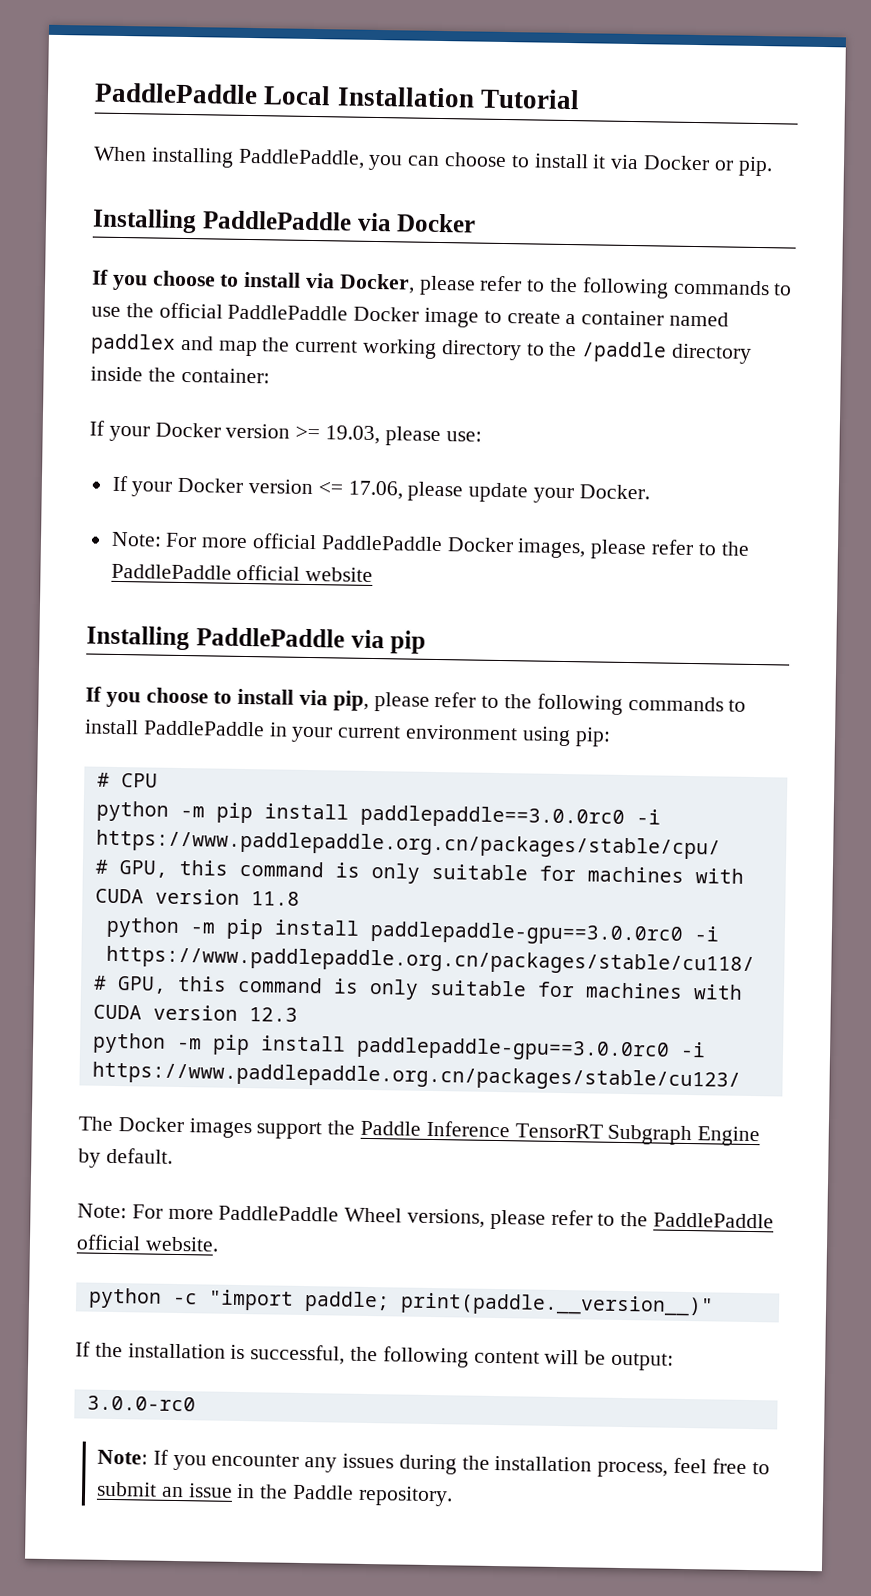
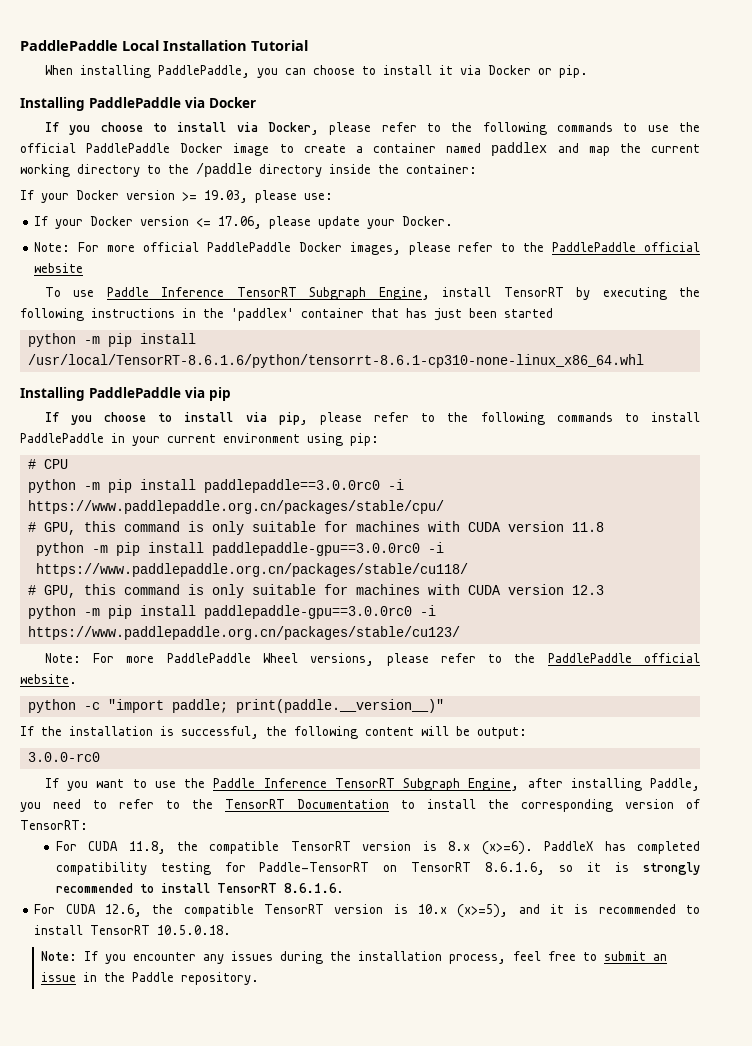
(374, 574) none -> [44,287,701,300] [20,308,553,321] [27,333,196,347] [27,354,644,368] // To use Paddle Inference TensorRT Subgraph Engine, install TensorRT by executing the following instructions in the 'paddlex' container that has just been started // python -m pip install /usr/local/TensorRT-8.6.1.6/python/tensorrt-8.6.1-cp310-none-linux_x86_64.whl
[78,1116,761,1147] [78,1147,173,1168] // The Docker images support the Paddle Inference TensorRT Subgraph Engine by default. -> (460, 633) none
(196, 1403) none -> [44,778,700,791] [20,799,700,812] [20,820,88,830] [55,841,700,855] [55,862,701,875] [55,883,344,893] [34,904,700,918] [34,925,232,935] // If you want to use the Paddle Inference TensorRT Subgraph Engine, after installing Paddle, you need to refer to the TensorRT Documentation to install the corresponding version of TensorRT: // For CUDA 11.8, the compatible TensorRT version is 8.x (x>=6). PaddleX has completed compatibility testing for Paddle-TensorRT on TensorRT 8.6.1.6, so it is strongly recommended to install TensorRT 8.6.1.6. // For CUDA 12.6, the compatible TensorRT version is 10.x (x>=5), and it is recommended to install TensorRT 10.5.0.18.

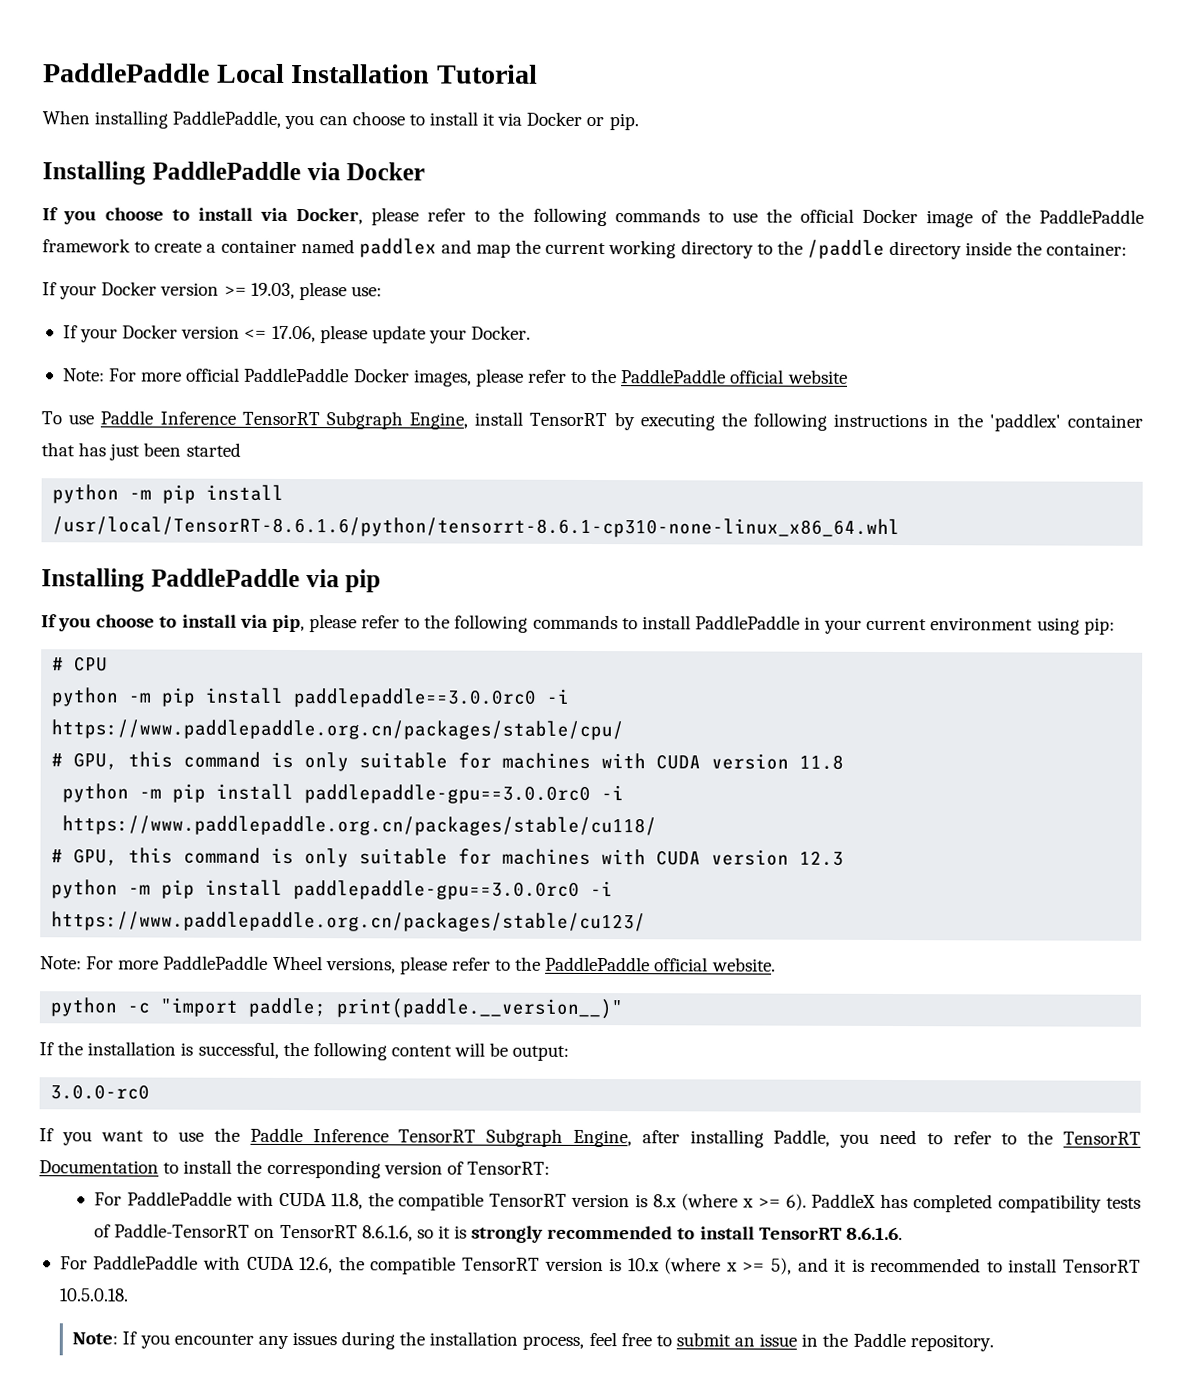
[86,143,171,153] PaddlePaddle -> (854, 215) none
(270, 149) none -> [980,209,1144,224] [42,238,131,253] of the PaddlePaddle framework
(77, 846) none -> [127,1191,274,1206] PaddlePaddle with
[481,841,533,855] (x>=6). -> [680,1193,807,1211] (where x >= 6).
[160,862,246,875] testing for -> [1106,1197,1142,1209] [94,1224,112,1238] tests of
(56, 909) none -> [93,1255,242,1270] PaddlePaddle with
[457,904,509,918] (x>=5), -> [664,1257,792,1275] (where x >= 5),

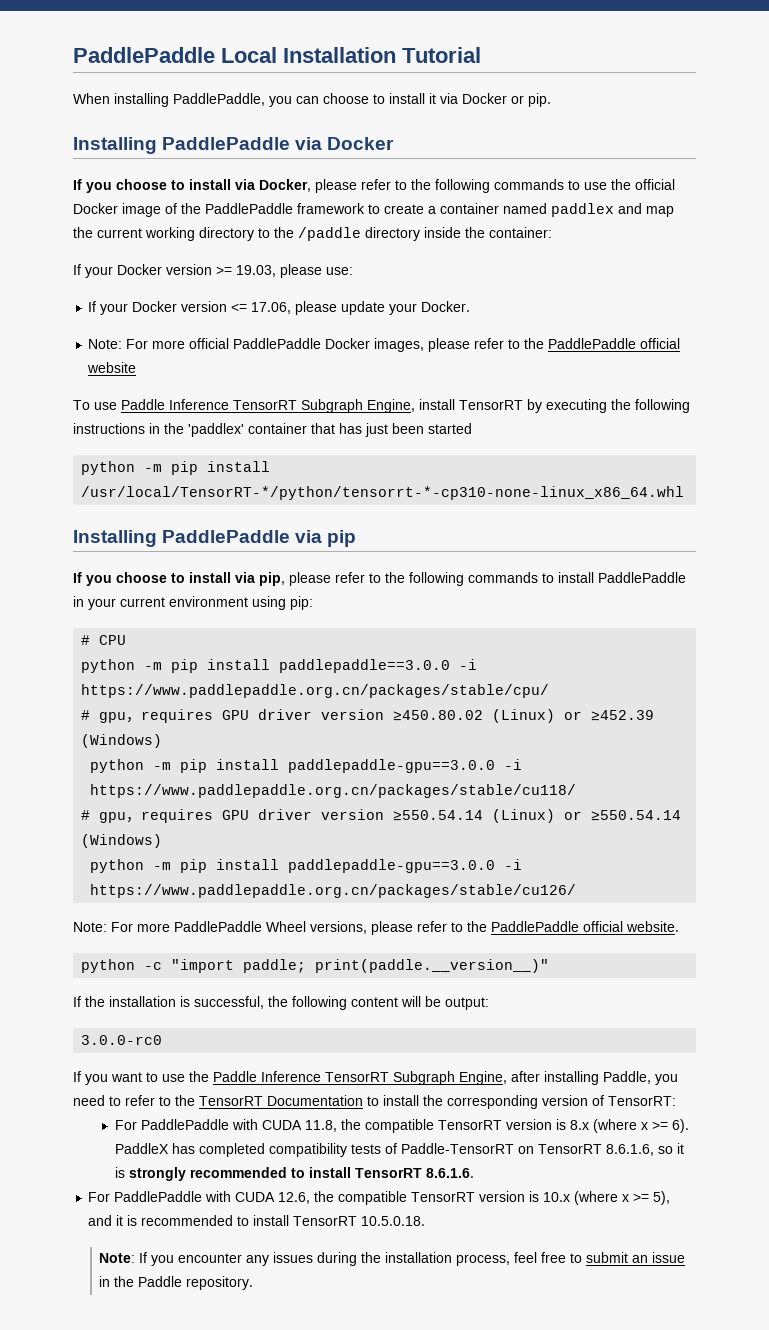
[52,516,901,539] /usr/local/TensorRT-8.6.1.6/python/tensorrt-8.6.1-cp310-none-linux_x86_64.whl -> [81,486,685,500] /usr/local/TensorRT-*/python/tensorrt-*-cp310-none-linux_x86_64.whl
[293,688,538,708] paddlepaddle==3.0.0rc0 -> [279,659,451,673] paddlepaddle==3.0.0
[73,751,845,772] [62,783,592,805] GPU, this command is only suitable for machines with CUDA version 11.8 // python -m pip install paddlepaddle-gpu==3.0.0rc0 -> [99,709,655,723] [81,734,163,748] [90,759,496,773] gpu，requires GPU driver version ≥450.80.02 (Linux) or ≥452.39 (Windows) // python -m pip install paddlepaddle-gpu==3.0.0
[73,847,845,868] [51,879,614,900] [51,911,647,933] GPU, this command is only suitable for machines with CUDA version 12.3 // python -m pip install paddlepaddle-gpu==3.0.0rc0 -i https://www.paddlepaddle.org.cn/packages/stable/cu123/ -> [99,809,682,823] [81,834,163,848] [90,859,523,873] [90,884,577,898] gpu，requires GPU driver version ≥550.54.14 (Linux) or ≥550.54.14 (Windows) // python -m pip install paddlepaddle-gpu==3.0.0 -i https://www.paddlepaddle.org.cn/packages/stable/cu126/

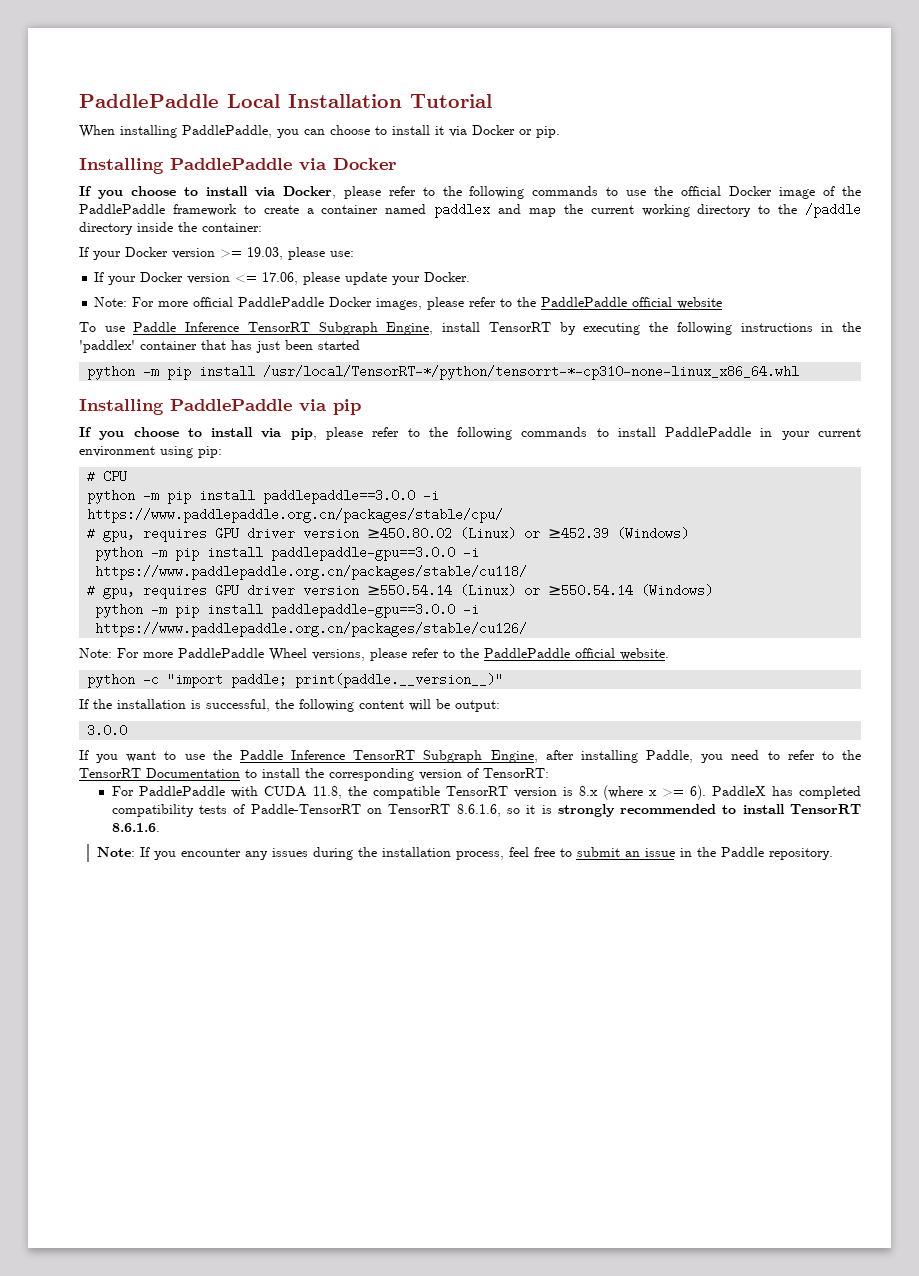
[81,1035,163,1045] 3.0.0-rc0 -> [87,724,128,737] 3.0.0
[88,1191,671,1205] [88,1215,426,1226] // For PaddlePaddle with CUDA 12.6, the compatible TensorRT version is 10.x (where x >= 5), and it is recommended to install TensorRT 10.5.0.18. -> (160, 827) none

